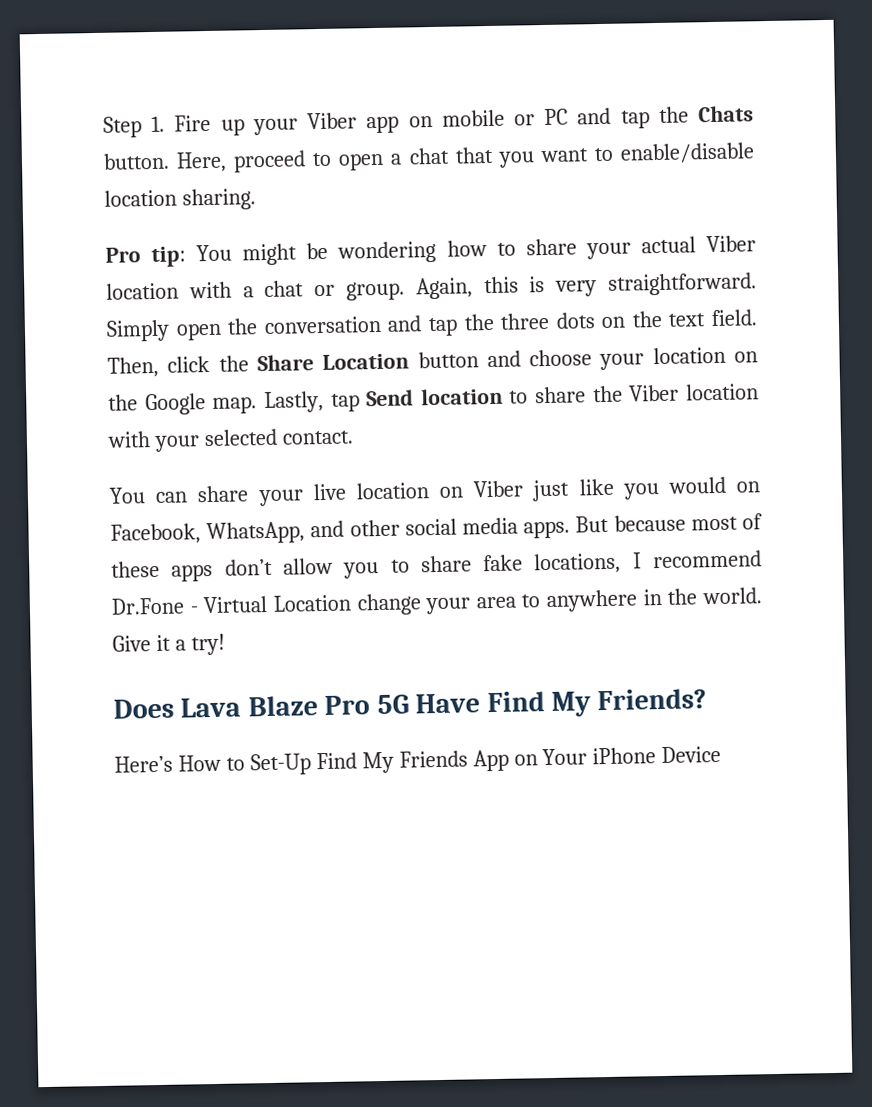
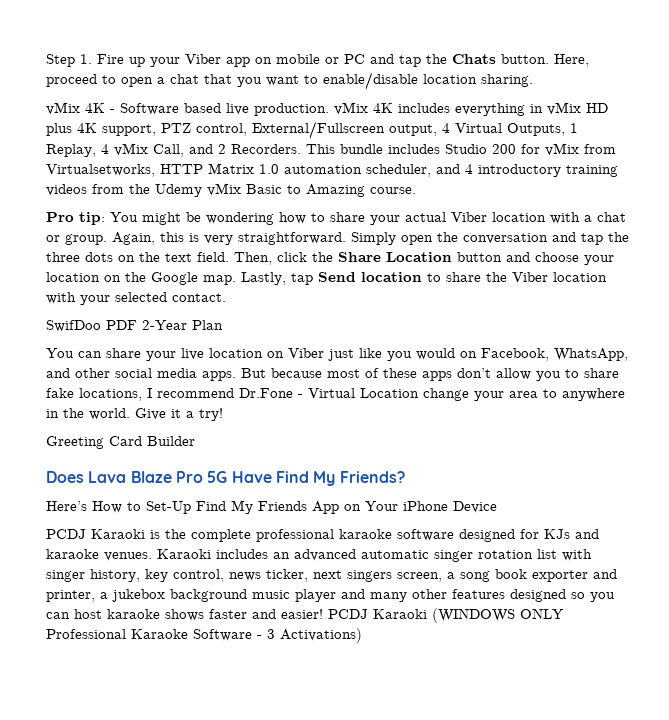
(256, 199) none -> [46,102,608,116] [46,121,578,139] [46,143,616,157] [46,163,618,177] [46,183,416,197] // vMix 4K - Software based live production. vMix 4K includes everything in vMix HD plus 4K support, PTZ control, External/Fullscreen output, 4 Virtual Outputs, 1 Replay, 4 vMix Call, and 2 Recorders. This bundle includes Studio 200 for vMix from Virtualsetworks, HTTP Matrix 1.0 automation scheduler, and 4 introductory training videos from the Udemy vMix Basic to Amazing course.
(354, 437) none -> [46,320,223,332] // SwifDoo PDF 2-Year Plan
(225, 644) none -> [46,436,195,449] // Greeting Card Builder
(722, 754) none -> [46,529,599,542] [46,549,592,562] [46,569,617,582] [46,589,615,602] [46,608,564,623] [46,628,362,643] // PCDJ Karaoki is the complete professional karaoke software designed for KJs and karaoke venues. Karaoki includes an advanced automatic singer rotation list with singer history, key control, news ticker, next singers screen, a song book exporter and printer, a jukebox background music player and many other features designed so you can host karaoke shows faster and easier! PCDJ Karaoki (WINDOWS ONLY Professional Karaoke Software - 3 Activations)

